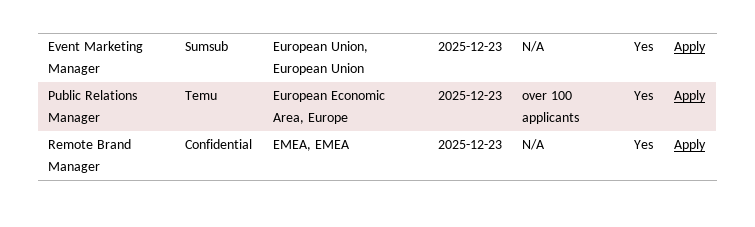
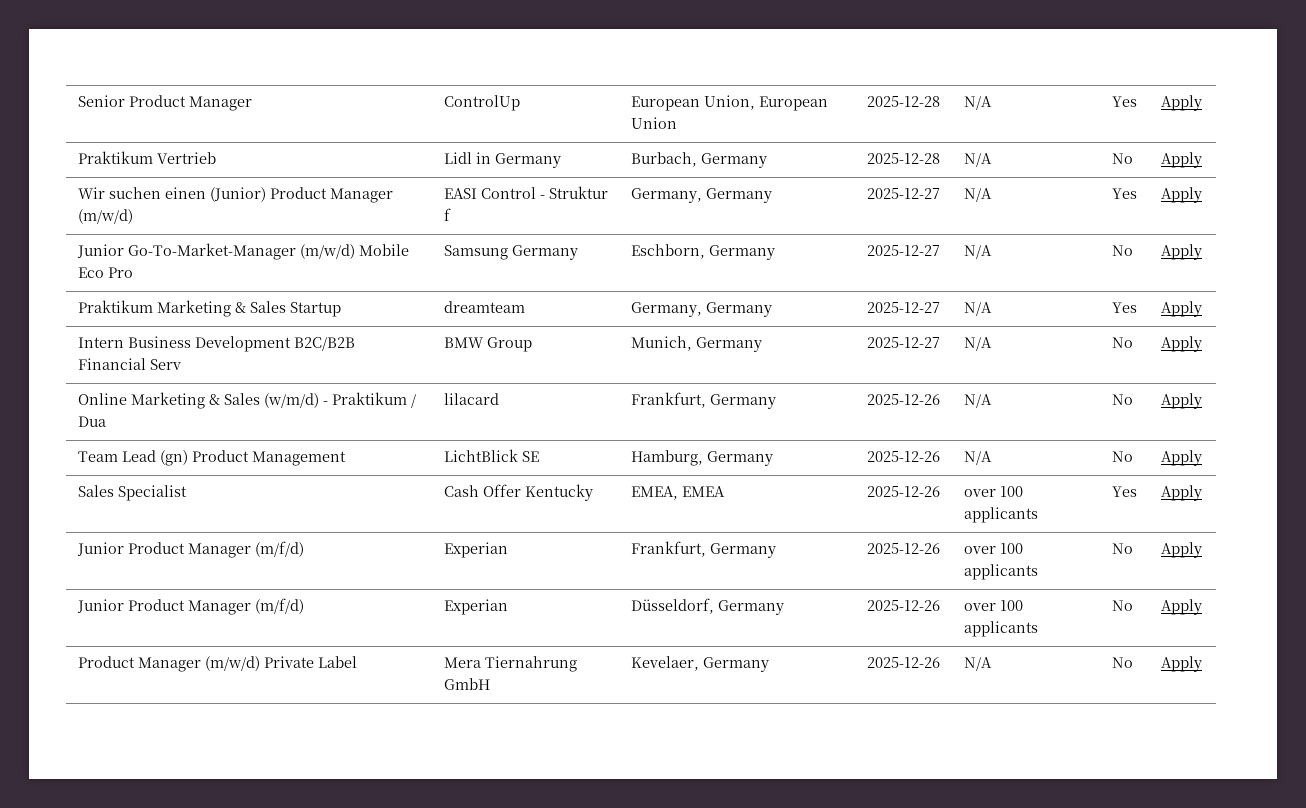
[47,41,143,53] [47,64,100,75] [184,41,228,51] Event Marketing Manager | Sumsub -> [77,95,252,111] [443,95,520,111] Senior Product Manager | ControlUp
[437,42,502,51] [521,41,545,52] [633,42,653,51] [673,41,706,53] [47,90,137,100] [47,113,100,124] [184,91,217,100] [272,90,385,102] [272,113,348,124] [437,91,502,100] 2025-12-23 | N/A | Yes | Apply // Public Relations Manager | Temu | European Economic Area, Europe | 2025-12-23 -> [866,96,940,107] [963,96,992,110] [1111,96,1137,107] [1160,95,1202,111] [77,151,216,164] [443,152,561,168] [630,152,767,168] [866,153,940,164] [963,153,992,167] [1111,153,1133,164] [1160,152,1202,168] [77,187,393,203] [77,209,133,224] [443,186,608,199] [443,208,451,221] [630,188,772,203] [866,188,940,199] [963,188,992,202] [1111,188,1137,199] [1160,187,1202,203] [76,243,409,260] [77,267,133,278] [443,245,578,260] [630,244,775,260] [866,245,940,256] [963,245,992,259] [1111,245,1133,256] [1160,244,1202,260] [77,300,341,317] [443,301,525,313] [630,302,772,317] [866,302,940,313] [963,302,992,316] [1111,302,1137,313] [1160,301,1202,317] [77,336,355,352] [77,358,181,370] [443,337,532,352] [630,336,762,352] [866,337,940,348] [963,337,992,351] [1111,337,1133,348] [1160,336,1202,352] [77,392,416,409] [77,416,106,427] [443,393,499,405] [630,392,776,409] [866,394,940,405] [963,394,992,408] [1111,394,1133,405] [1160,393,1202,409] [77,450,346,466] [443,449,539,462] [630,450,773,466] [866,451,940,462] [963,451,992,465] [1111,451,1133,462] [1160,450,1202,466] [77,485,187,501] [443,484,593,501] [630,486,725,500] [866,486,940,497] 2025-12-28 | N/A | Yes | Apply // Praktikum Vertrieb | Lidl in Germany | Burbach, Germany | 2025-12-28 | N/A | No | Apply // Wir suchen einen (Junior) Product Manager (m/w/d) | EASI Control - Struktur f | Germany, Germany | 2025-12-27 | N/A | Yes | Apply // Junior Go-To-Market-Manager (m/w/d) Mobile Eco Pro | Samsung Germany | Eschborn, Germany | 2025-12-27 | N/A | No | Apply // Praktikum Marketing & Sales Startup | dreamteam | Germany, Germany | 2025-12-27 | N/A | Yes | Apply // Intern Business Development B2C/B2B Financial Serv | BMW Group | Munich, Germany | 2025-12-27 | N/A | No | Apply // Online Marketing & Sales (w/m/d) - Praktikum / Dua | lilacard | Frankfurt, Germany | 2025-12-26 | N/A | No | Apply // Team Lead (gn) Product Management | LichtBlick SE | Hamburg, Germany | 2025-12-26 | N/A | No | Apply // Sales Specialist | Cash Offer Kentucky | EMEA, EMEA | 2025-12-26
[47,139,131,149] [47,162,100,173] [184,139,252,149] [272,140,350,151] [437,140,502,149] [521,139,545,150] [633,140,653,149] Remote Brand Manager | Confidential | EMEA, EMEA | 2025-12-23 | N/A | Yes -> [76,541,304,558] [443,542,508,558] [630,541,776,558] [866,543,940,554] [963,543,1023,554] [963,564,1038,580] [1111,543,1133,554] [1160,542,1202,558] [76,598,304,615] [443,599,508,615] [630,598,784,615] [866,600,940,611] [963,600,1023,611] [963,621,1038,637] [1111,600,1133,611] [1160,599,1202,615] [77,656,357,672] [443,656,577,672] [443,678,490,690] [630,656,769,672] [866,657,940,668] [963,657,992,671] [1111,657,1133,668] Junior Product Manager (m/f/d) | Experian | Frankfurt, Germany | 2025-12-26 | over 100 applicants | No | Apply // Junior Product Manager (m/f/d) | Experian | Düsseldorf, Germany | 2025-12-26 | over 100 applicants | No | Apply // Product Manager (m/w/d) Private Label | Mera Tiernahrung GmbH | Kevelaer, Germany | 2025-12-26 | N/A | No

